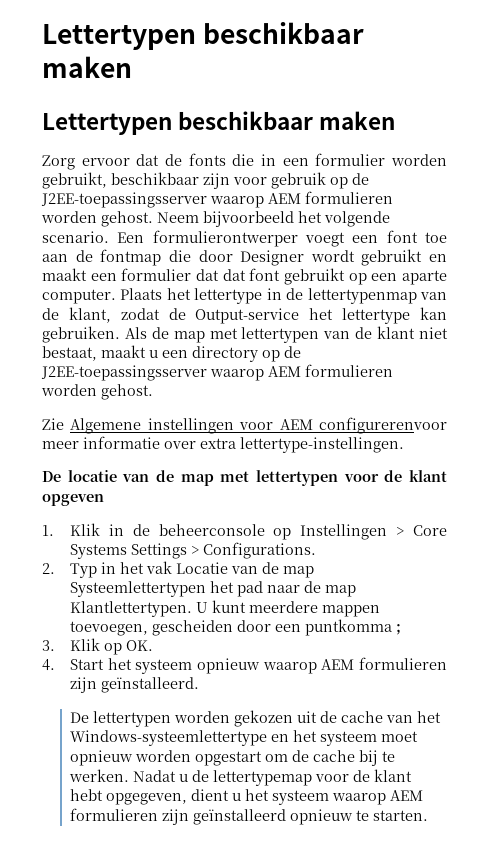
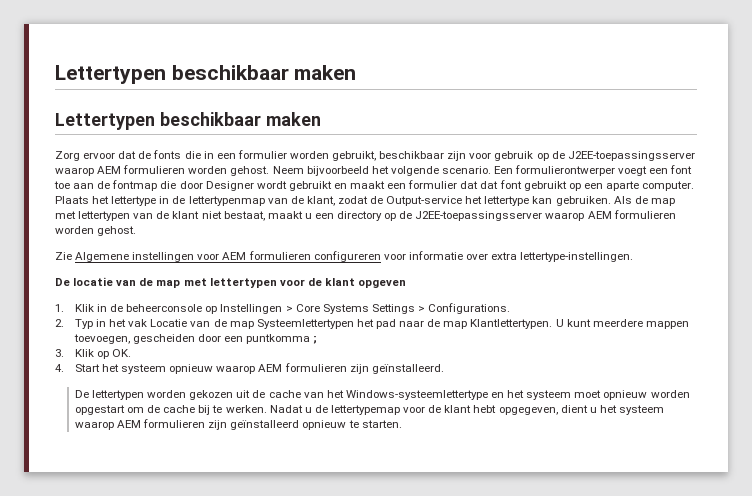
[319,417,447,434] [42,441,79,449] configurerenvoor meer -> [248,251,406,262] formulieren configureren voor

